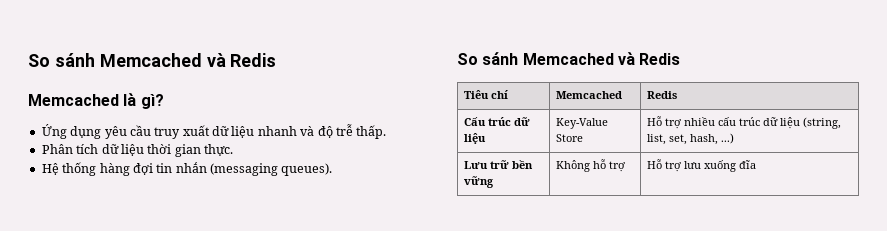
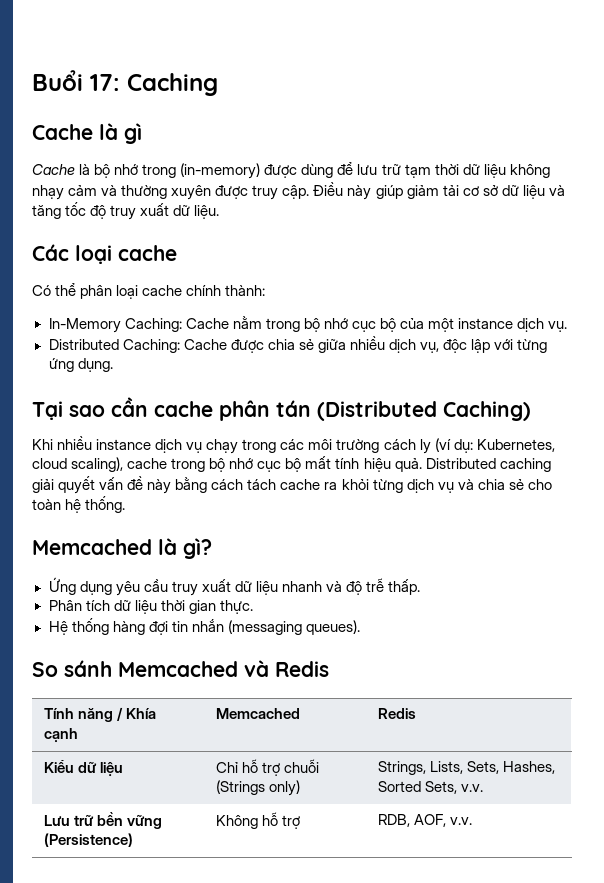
[28,53,277,67] So sánh Memcached và Redis -> [32,70,218,96] [32,123,142,144] [32,162,550,179] [32,182,565,200] [32,202,220,220] [32,244,177,264] [32,283,266,299] [48,316,568,333] [48,336,548,353] [48,358,113,372] [32,397,531,421] [32,436,555,454] [32,456,551,472] [32,476,552,494] [32,496,126,513] Buổi 17: Caching // Cache là gì // Cache là bộ nhớ trong (in-memory) được dùng để lưu trữ tạm thời dữ liệu không nhạy cảm và thường xuyên được truy cập. Điều này giúp giảm tải cơ sở dữ liệu và tăng tốc độ truy xuất dữ liệu. // Các loại cache // Có thể phân loại cache chính thành: // In-Memory Caching: Cache nằm trong bộ nhớ cục bộ của một instance dịch vụ. // Distributed Caching: Cache được chia sẻ giữa nhiều dịch vụ, độc lập với từng ứng dụng. // Tại sao cần cache phân tán (Distributed Caching) // Khi nhiều instance dịch vụ chạy trong các môi trường cách ly (ví dụ: Kubernetes, cloud scaling), cache trong bộ nhớ cục bộ mất tính hiệu quả. Distributed caching giải quyết vấn đề này bằng cách tách cache ra khỏi từng dịch vụ và chia sẻ cho toàn hệ thống.
[464,90,509,99] Tiêu chí -> [43,707,157,722] [43,728,78,743] Tính năng / Khía cạnh
[464,117,512,126] Cấu trúc -> [43,759,74,773] Kiểu
[556,118,609,129] [556,134,584,142] [647,116,842,129] [647,133,735,145] Key-Value Store | Hỗ trợ nhiều cấu trúc dữ liệu (string, list, set, hash, ...) -> [215,759,320,776] [215,780,301,796] [377,761,556,775] [377,781,484,794] Chỉ hỗ trợ chuỗi (Strings only) | Strings, Lists, Sets, Hashes, Sorted Sets, v.v.
(495, 182) none -> [43,833,133,847] (Persistence)
[647,159,757,172] Hỗ trợ lưu xuống đĩa -> [377,814,473,827] RDB, AOF, v.v.

